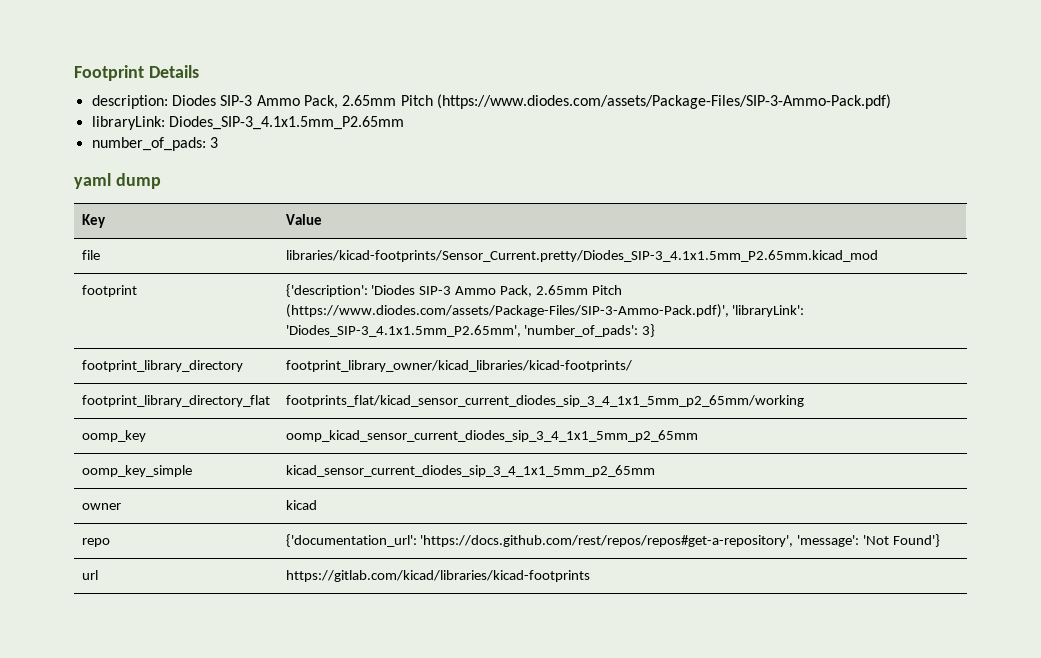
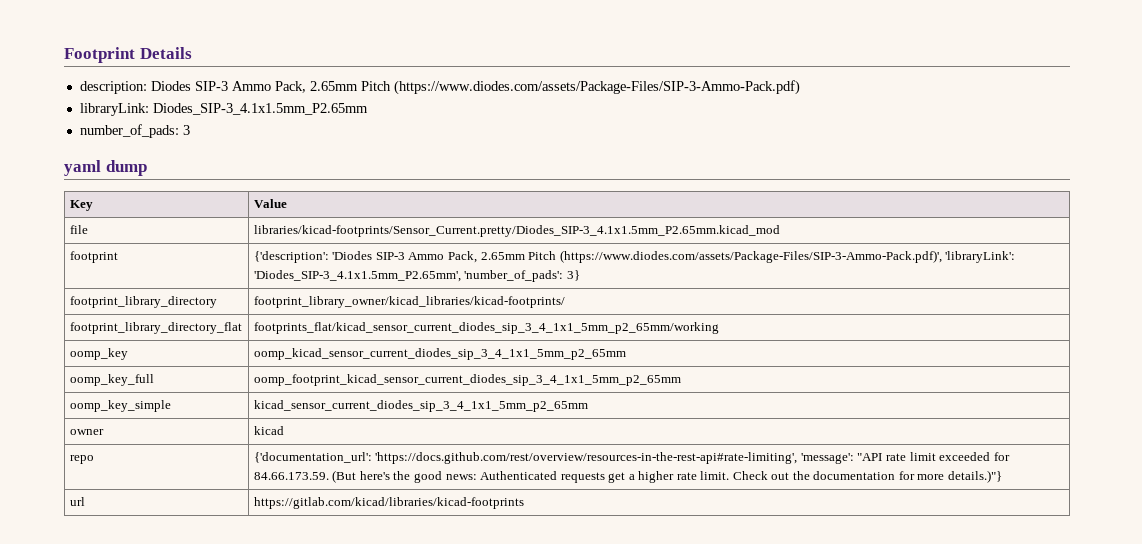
(698, 436) none -> [69,374,154,386] [253,374,681,386] // oomp_key_full | oomp_footprint_kicad_sensor_current_diodes_sip_3_4_1x1_5mm_p2_65mm
[420,534,941,547] 'https://docs.github.com/rest/repos/repos#get-a-repository', 'message': 'Not Found'} -> [375,452,1010,464] [253,470,1002,483] 'https://docs.github.com/rest/overview/resources-in-the-rest-api#rate-limiting', 'message': "API rate limit exceeded for 84.66.173.59. (But here's the good news: Authenticated requests get a higher rate limit. Check out the documentation for more details.)"}

